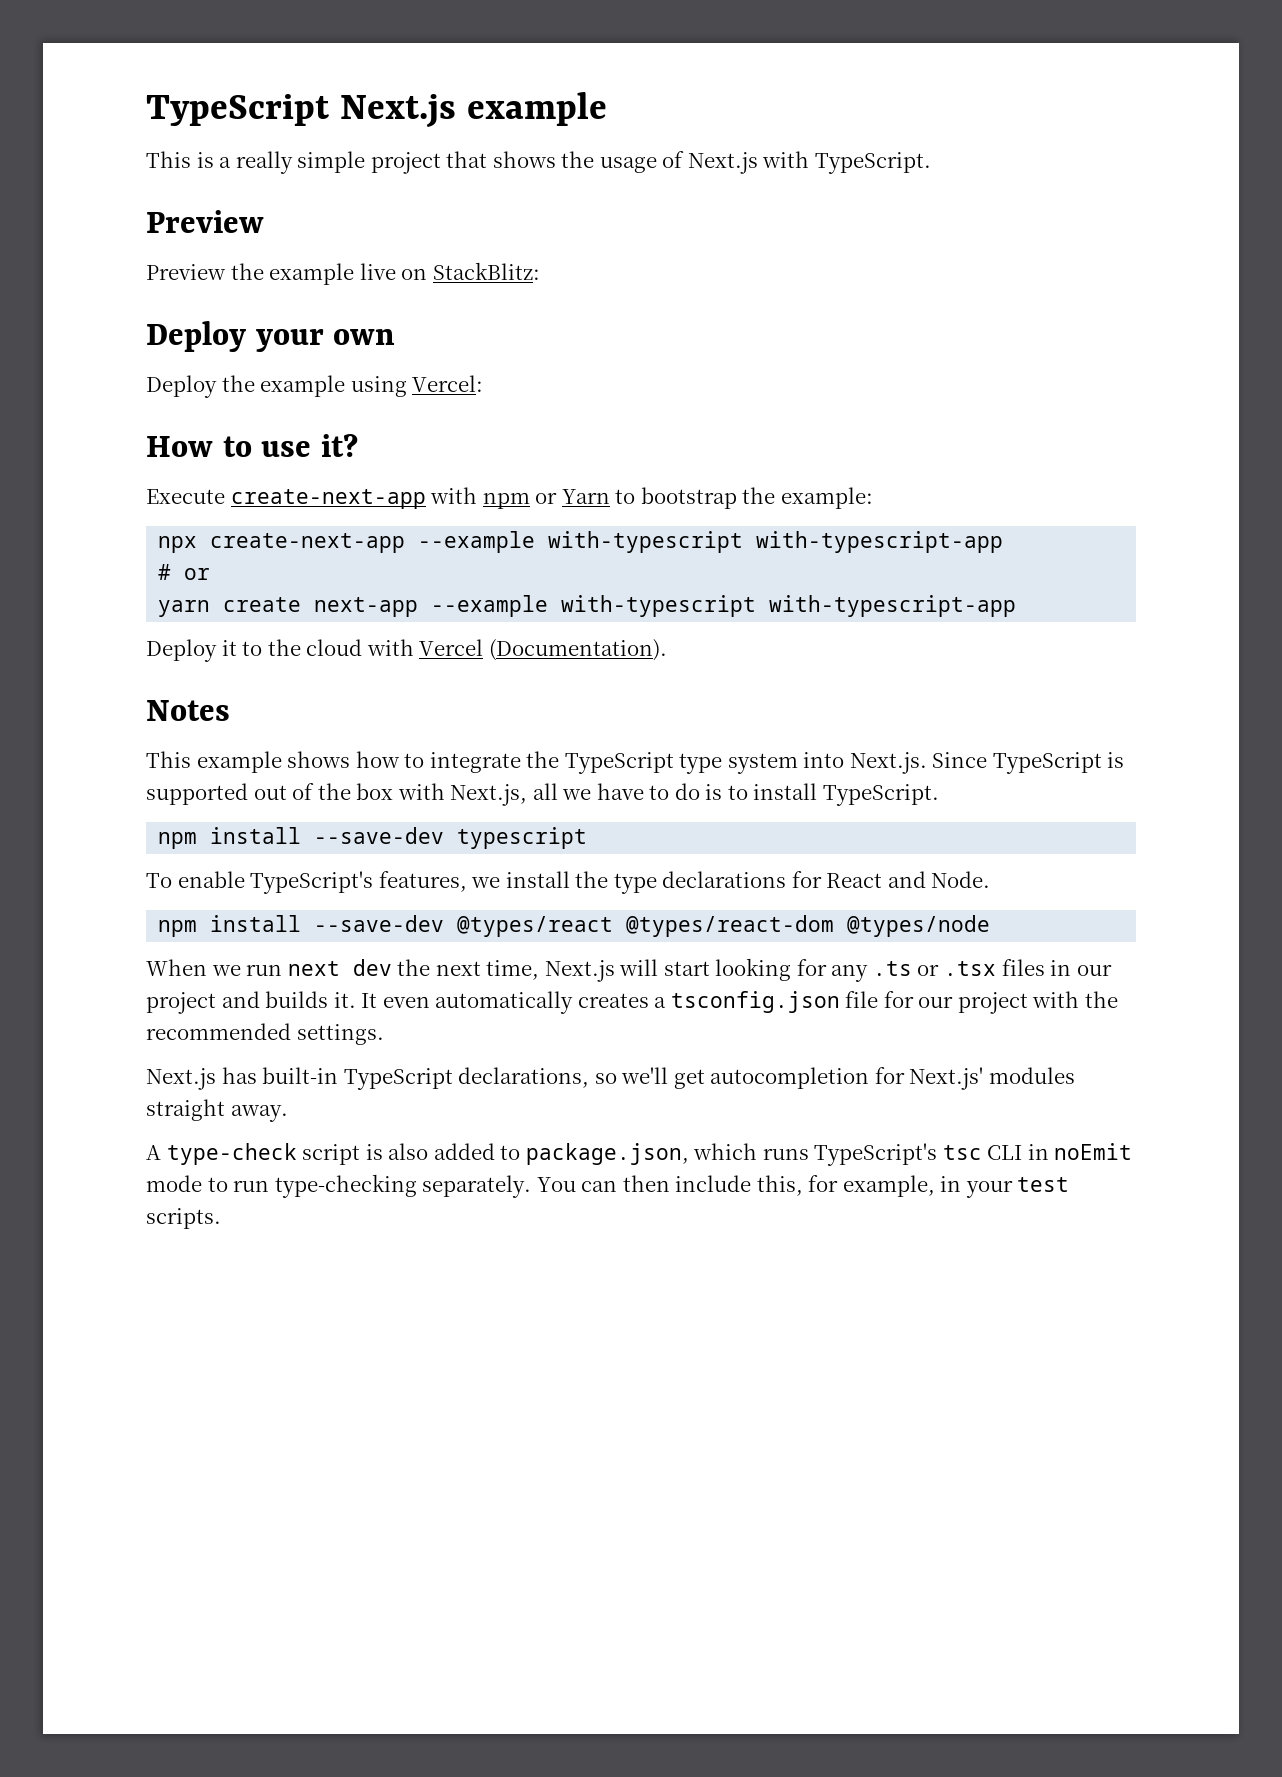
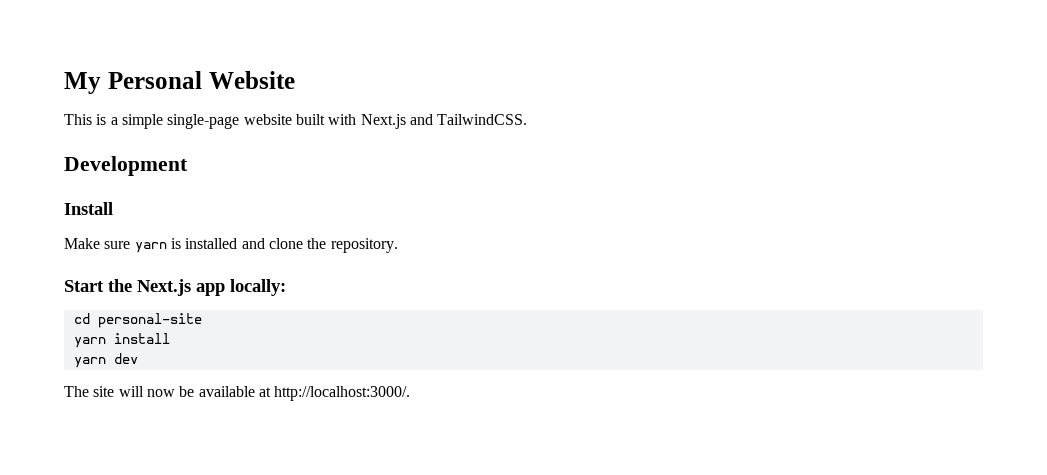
[146,92,608,128] TypeScript Next.js example -> [64,71,295,94] My Personal Website
[235,151,931,174] [146,210,264,233] [146,262,540,285] [146,321,396,352] [146,375,484,398] [146,434,358,457] [146,487,873,509] [158,531,1004,553] [158,564,211,580] [158,595,1017,617] [146,639,667,662] [146,700,230,721] [146,751,1125,774] [146,783,940,806] [158,827,588,849] [146,871,991,894] [158,915,991,937] [146,958,1112,982] [146,991,1119,1014] [146,1023,384,1045] [146,1067,1075,1090] [146,1099,288,1122] [146,1143,1133,1166] [146,1174,1070,1198] [146,1208,221,1229] really simple project that shows the usage of Next.js with TypeScript. // Preview // Preview the example live on StackBlitz: // Deploy your own // Deploy the example using Vercel: // How to use it? // Execute create-next-app with npm or Yarn to bootstrap the example: // npx create-next-app --example with-typescript with-typescript-app // # or // yarn create next-app --example with-typescript with-typescript-app // Deploy it to the cloud with Vercel (Documentation). // Notes // This example shows how to integrate the TypeScript type system into Next.js. Since TypeScript is supported out of the box with Next.js, all we have to do is to install TypeScript. // npm install --save-dev typescript // To enable TypeScript's features, we install the type declarations for React and Node. // npm install --save-dev @types/react @types/react-dom @types/node // When we run next dev the next time, Next.js will start looking for any .ts or .tsx files in our project and builds it. It even automatically creates a tsconfig.json file for our project with the recommended settings. // Next.js has built-in TypeScript declarations, so we'll get autocompletion for Next.js' modules straight away. // A type-check script is also added to package.json, which runs TypeScript's tsc CLI in noEmit mode to run type-checking separately. You can then include this, for example, in your test scripts. -> [121,114,528,129] [64,156,188,176] [64,202,113,215] [64,238,398,253] [64,279,286,296] [73,313,202,328] [73,333,170,348] [73,353,138,368] [64,386,411,401] simple single-page website built with Next.js and TailwindCSS. // Development // Install // Make sure yarn is installed and clone the repository. // Start the Next.js app locally: // cd personal-site // yarn install // yarn dev // The site will now be available at http://localhost:3000/.

